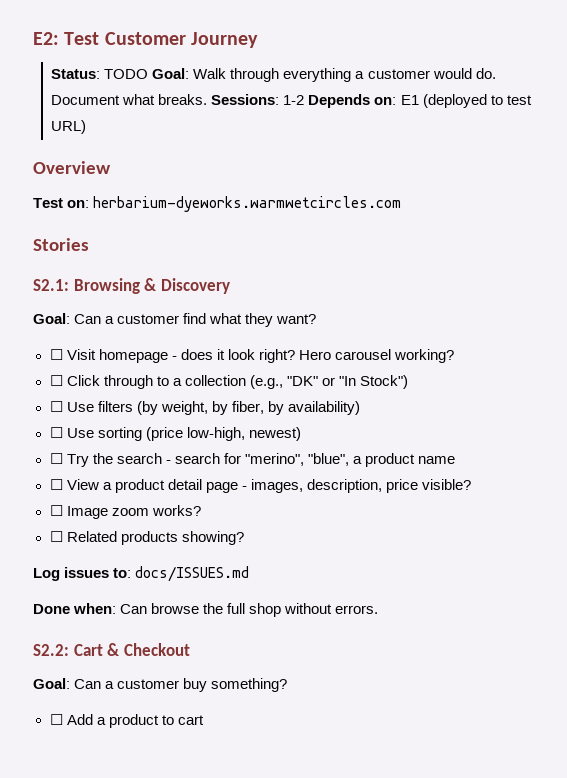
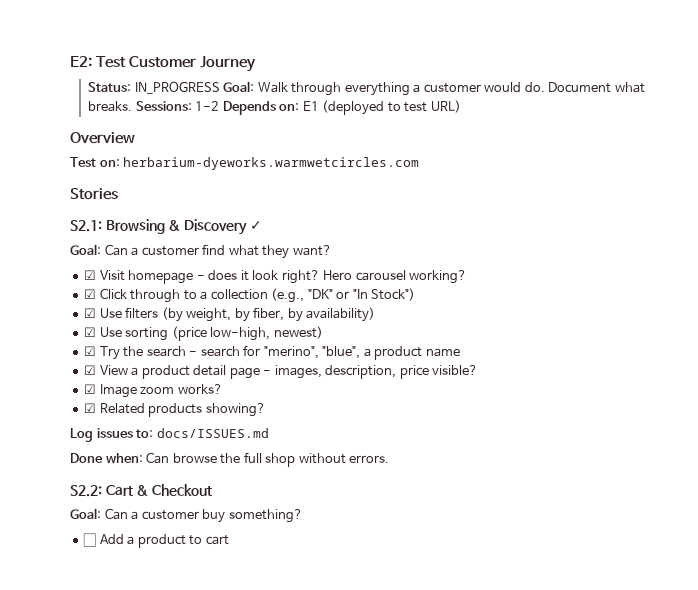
[104,69,149,79] TODO -> [134,81,220,94] IN_PROGRESS
(230, 286) none -> [249,221,262,230] ✓
[49,349,63,360] ☐ -> [84,270,97,280] ☑
[49,375,63,386] ☐ -> [84,289,97,299] ☑
[49,401,63,412] ☐ -> [84,308,97,318] ☑
[49,427,63,438] ☐ -> [84,327,97,337] ☑
[49,453,63,464] ☐ -> [84,346,97,356] ☑
[49,479,63,490] ☐ -> [84,365,97,375] ☑
[49,505,63,516] ☐ -> [84,384,97,394] ☑
[49,531,63,542] ☐ -> [84,403,97,413] ☑

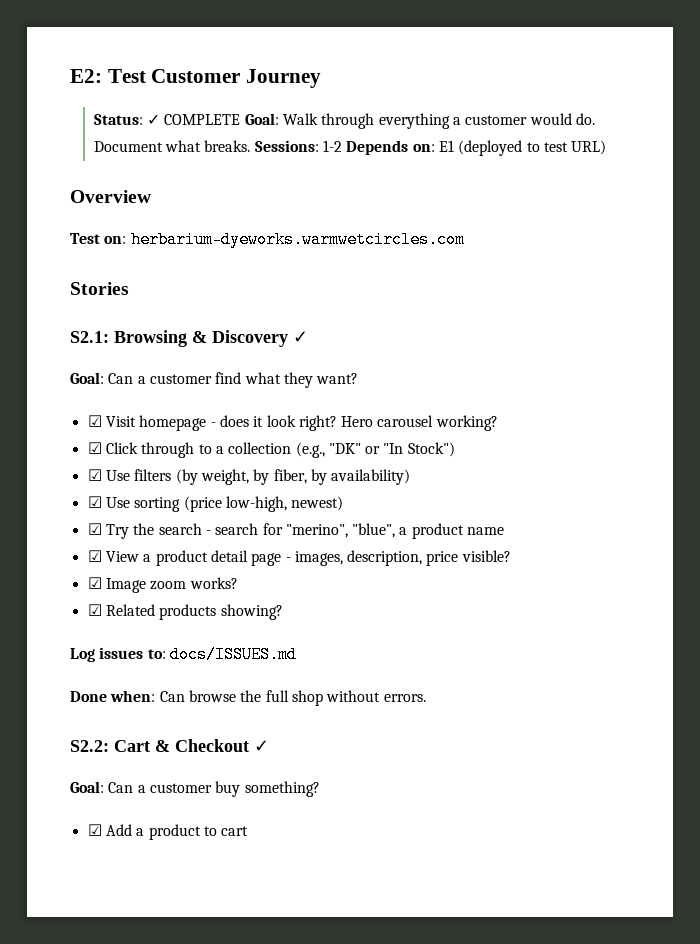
[134,81,220,94] IN_PROGRESS -> [147,114,241,125] ✓ COMPLETE
(212, 490) none -> [254,740,269,752] ✓
[83,533,97,547] ☐ -> [87,824,102,836] ☑

